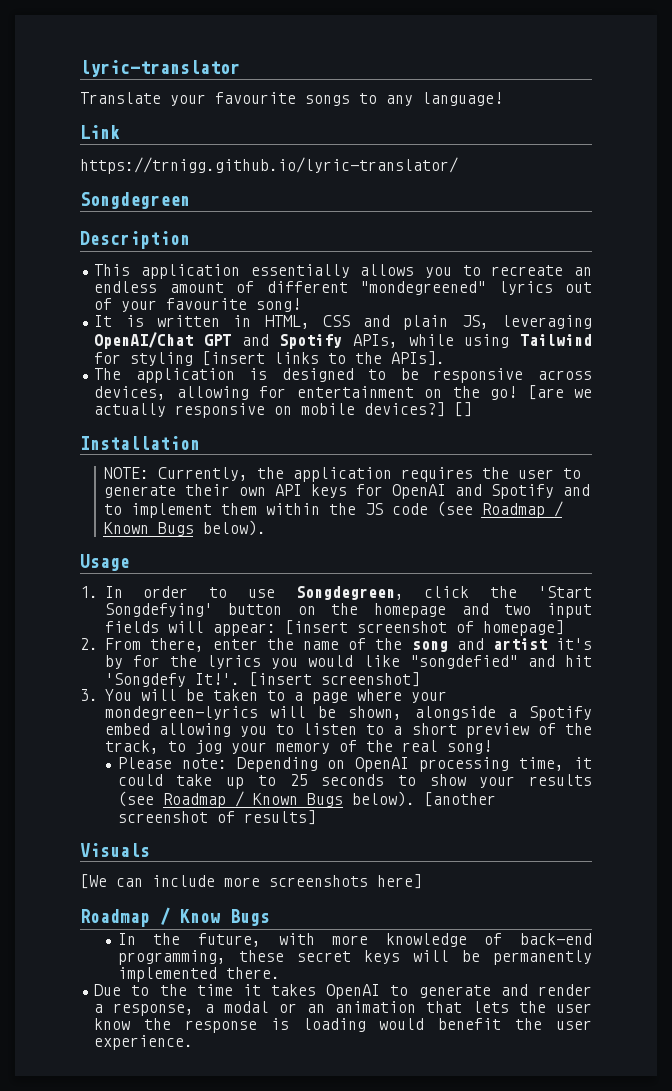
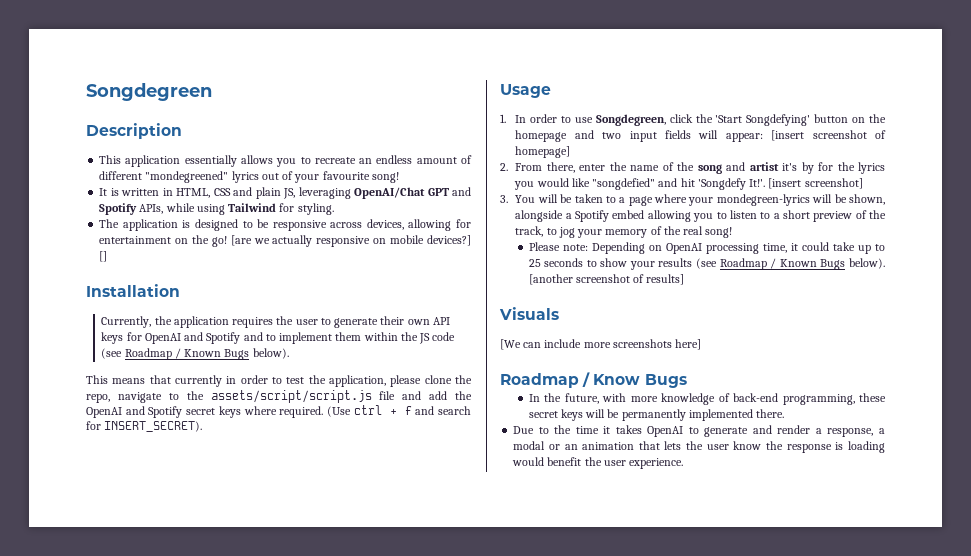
[80,60,240,77] [80,92,503,106] [80,125,120,139] [80,157,458,174] lyric-translator // Translate your favourite songs to any language! // Link // https://trnigg.github.io/lyric-translator/ // -> (86, 92) none
[130,351,446,366] styling [insert links to the APIs]. -> [297,203,334,215] styling.
[103,467,149,479] NOTE: -> (180, 290) none
(266, 528) none -> [86,375,472,387] [86,390,472,403] [86,405,471,418] [86,421,203,432] // This means that currently in order to test the application, please clone the repo, navigate to the assets/script/script.js file and add the OpenAI and Spotify secret keys where required. (Use ctrl + f and search for INSERT_SECRET).

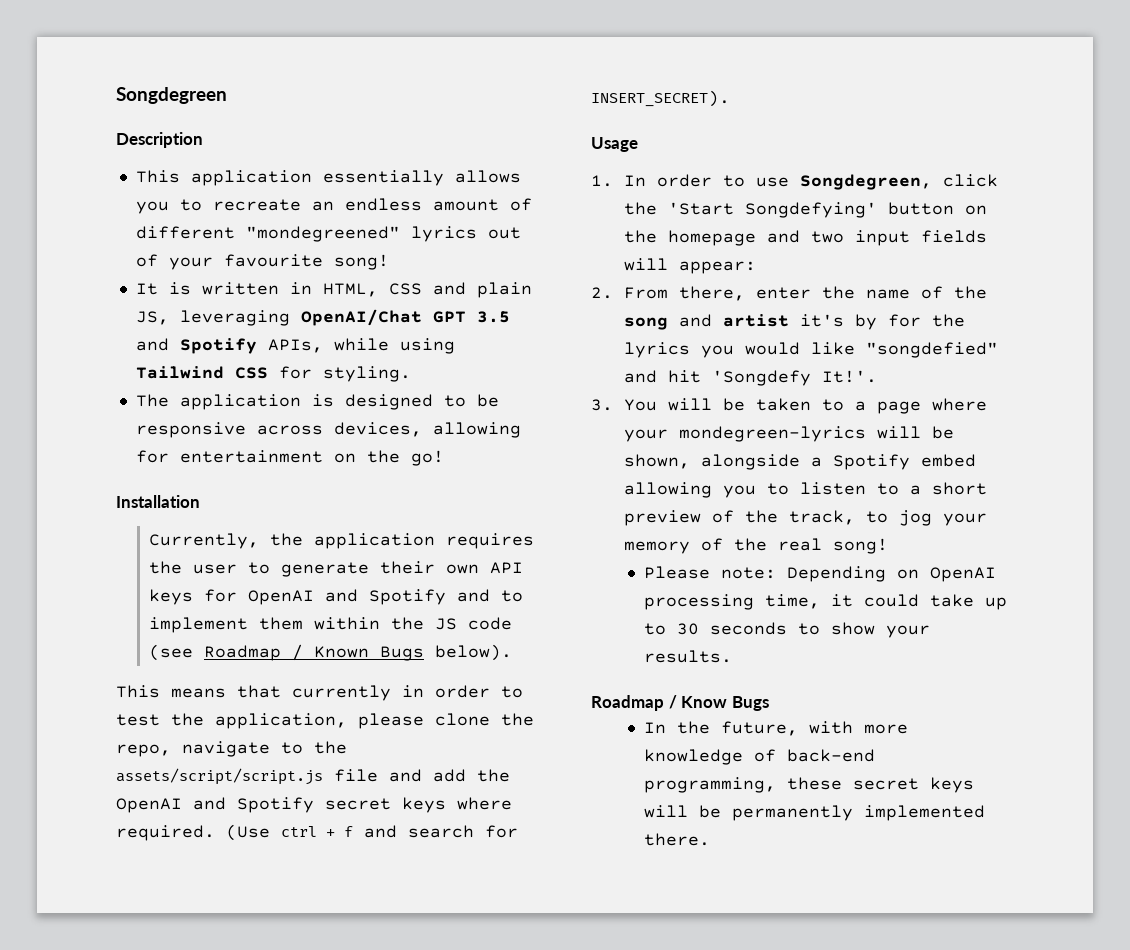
(449, 192) none -> [476,311,510,323] 3.5
(277, 207) none -> [234,367,268,379] CSS
[230,235,471,247] [99,251,108,262] [are we actually responsive on mobile devices?] [] -> (444, 458) none
[771,130,886,141] [515,146,571,158] [insert screenshot of homepage] -> (757, 267) none
[768,178,863,189] [insert screenshot] -> (878, 376) none
[528,259,541,267] 25 -> [677,623,700,635] 30
[658,258,885,270] [528,274,685,285] [499,307,559,320] [500,339,702,350] results (see Roadmap / Known Bugs below). [another screenshot of results] // Visuals // [We can include more screenshots here] -> [644,650,733,663] results.
[513,425,885,437] [513,441,885,453] [512,457,684,469] // Due to the time it takes OpenAI to generate and render a response, a modal or an animation that lets the user know the response is loading would benefit the user experience. -> (711, 839) none

